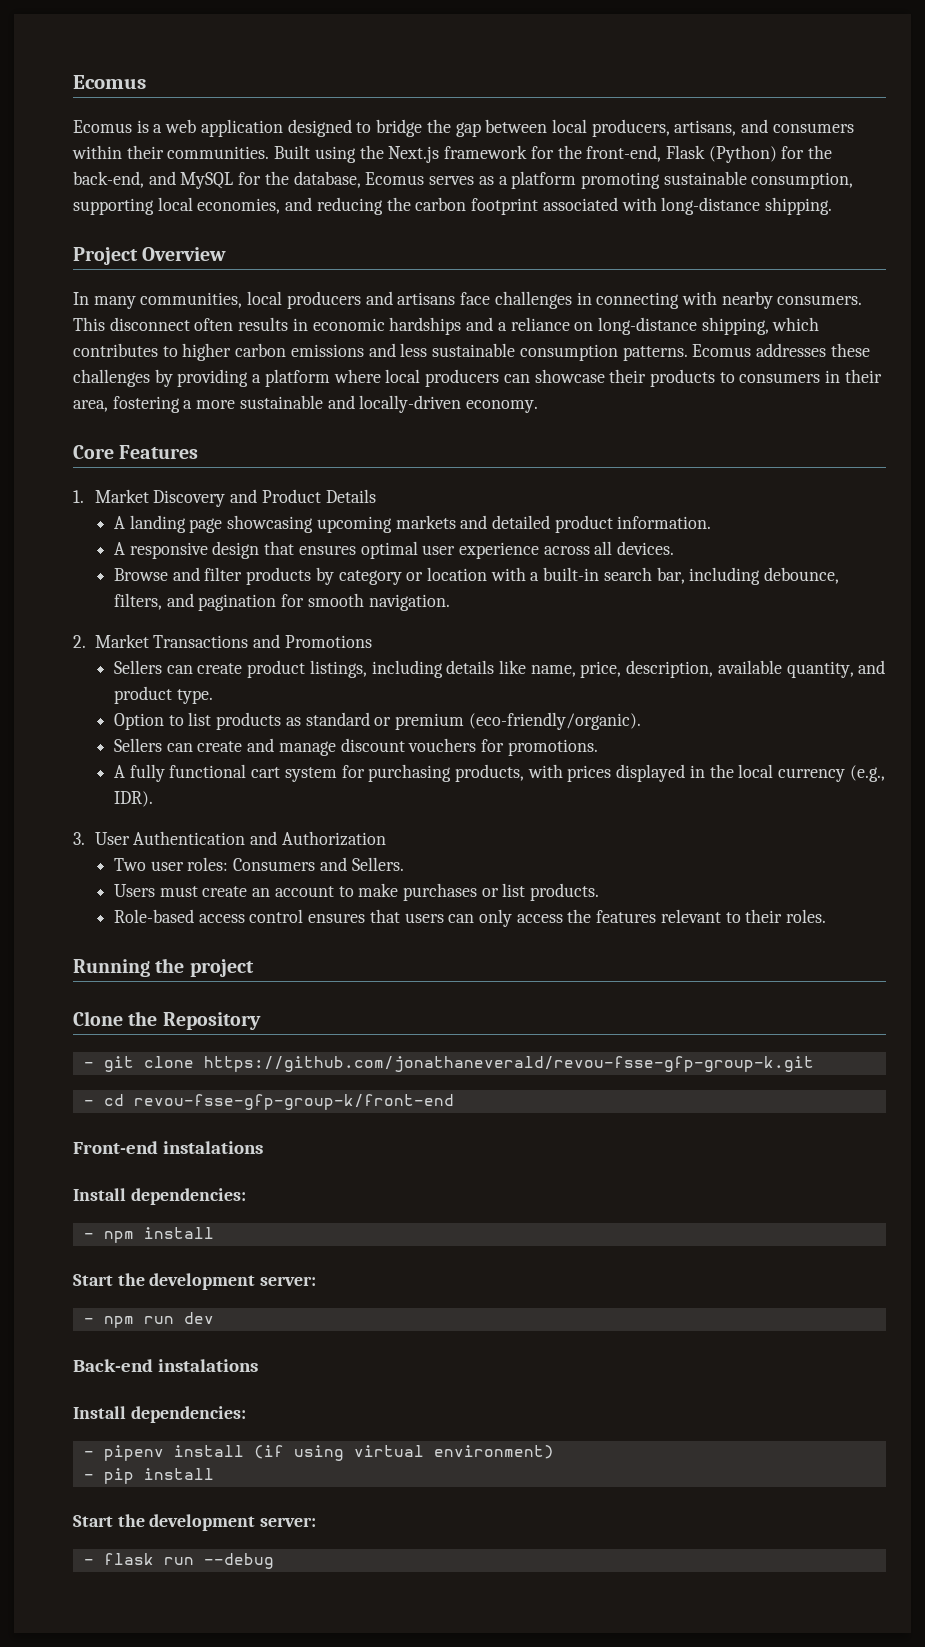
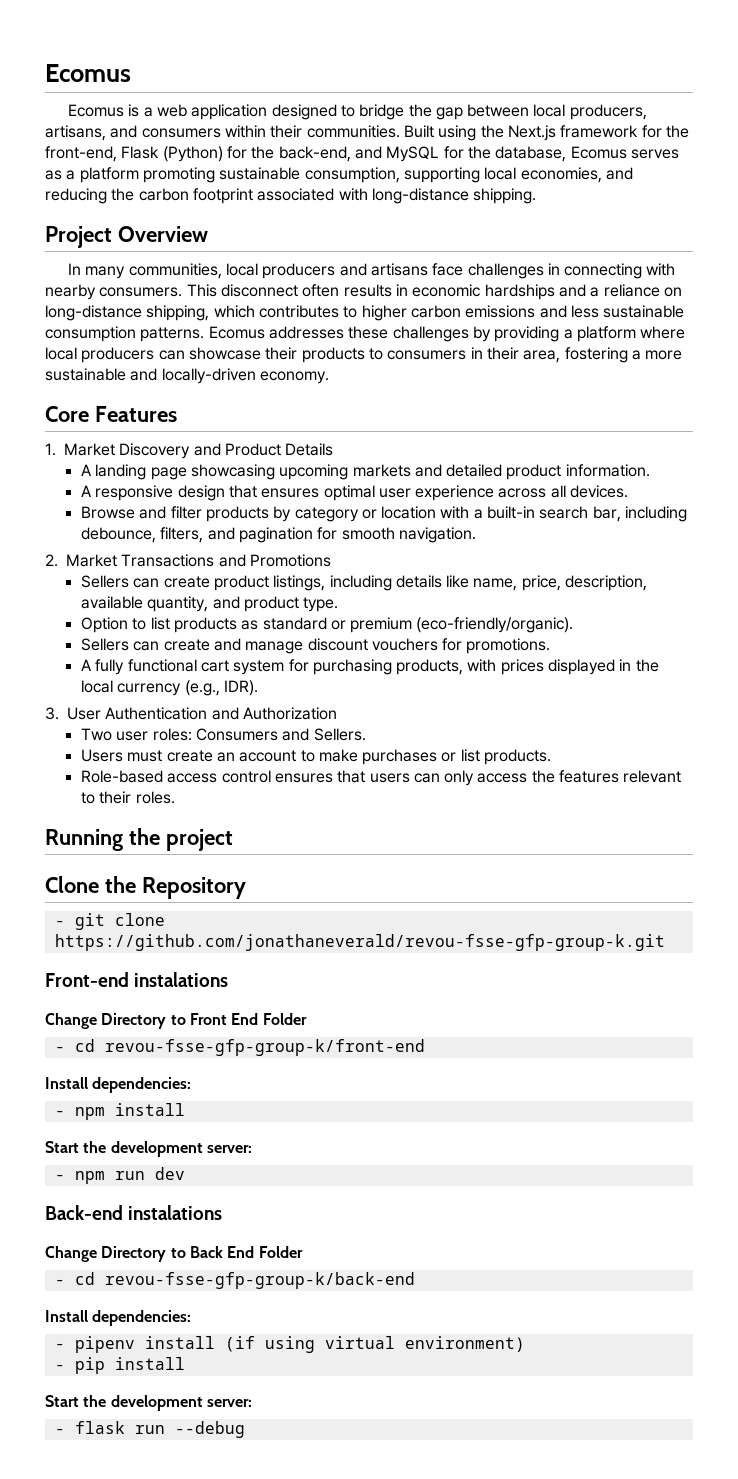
(814, 1064) none -> [45,972,229,987] [45,1013,307,1029] // Front-end instalations // Change Directory to Front End Folder
[73,1141,263,1154] // Front-end instalations -> (425, 1047) none
(258, 1365) none -> [45,1246,303,1262] [54,1272,415,1289] // Change Directory to Back End Folder // - cd revou-fsse-gfp-group-k/back-end

